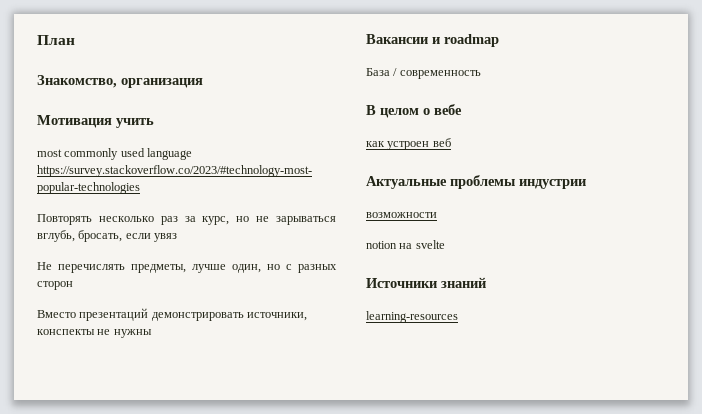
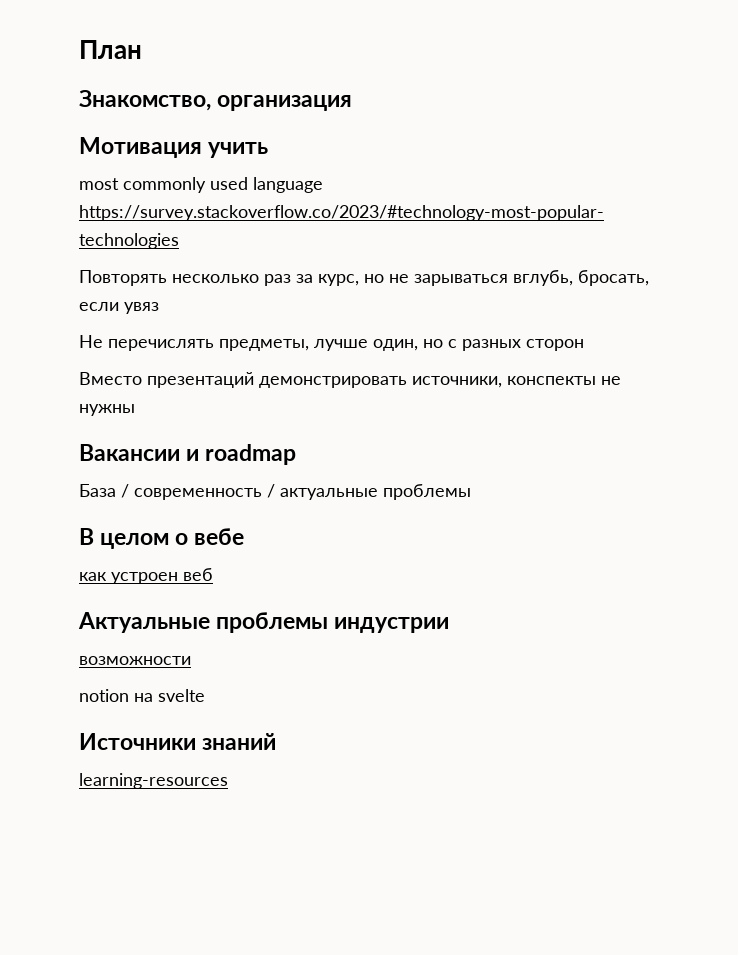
(481, 74) none -> [267,484,471,500] / актуальные проблемы

